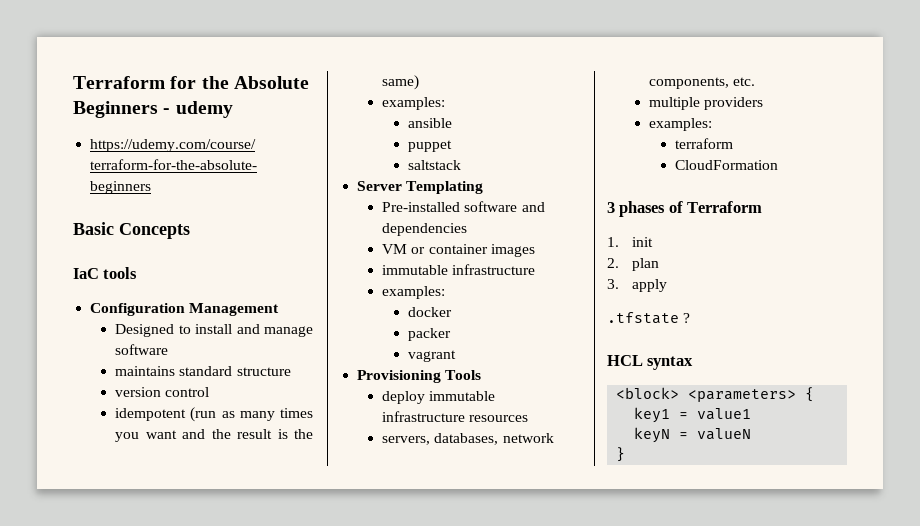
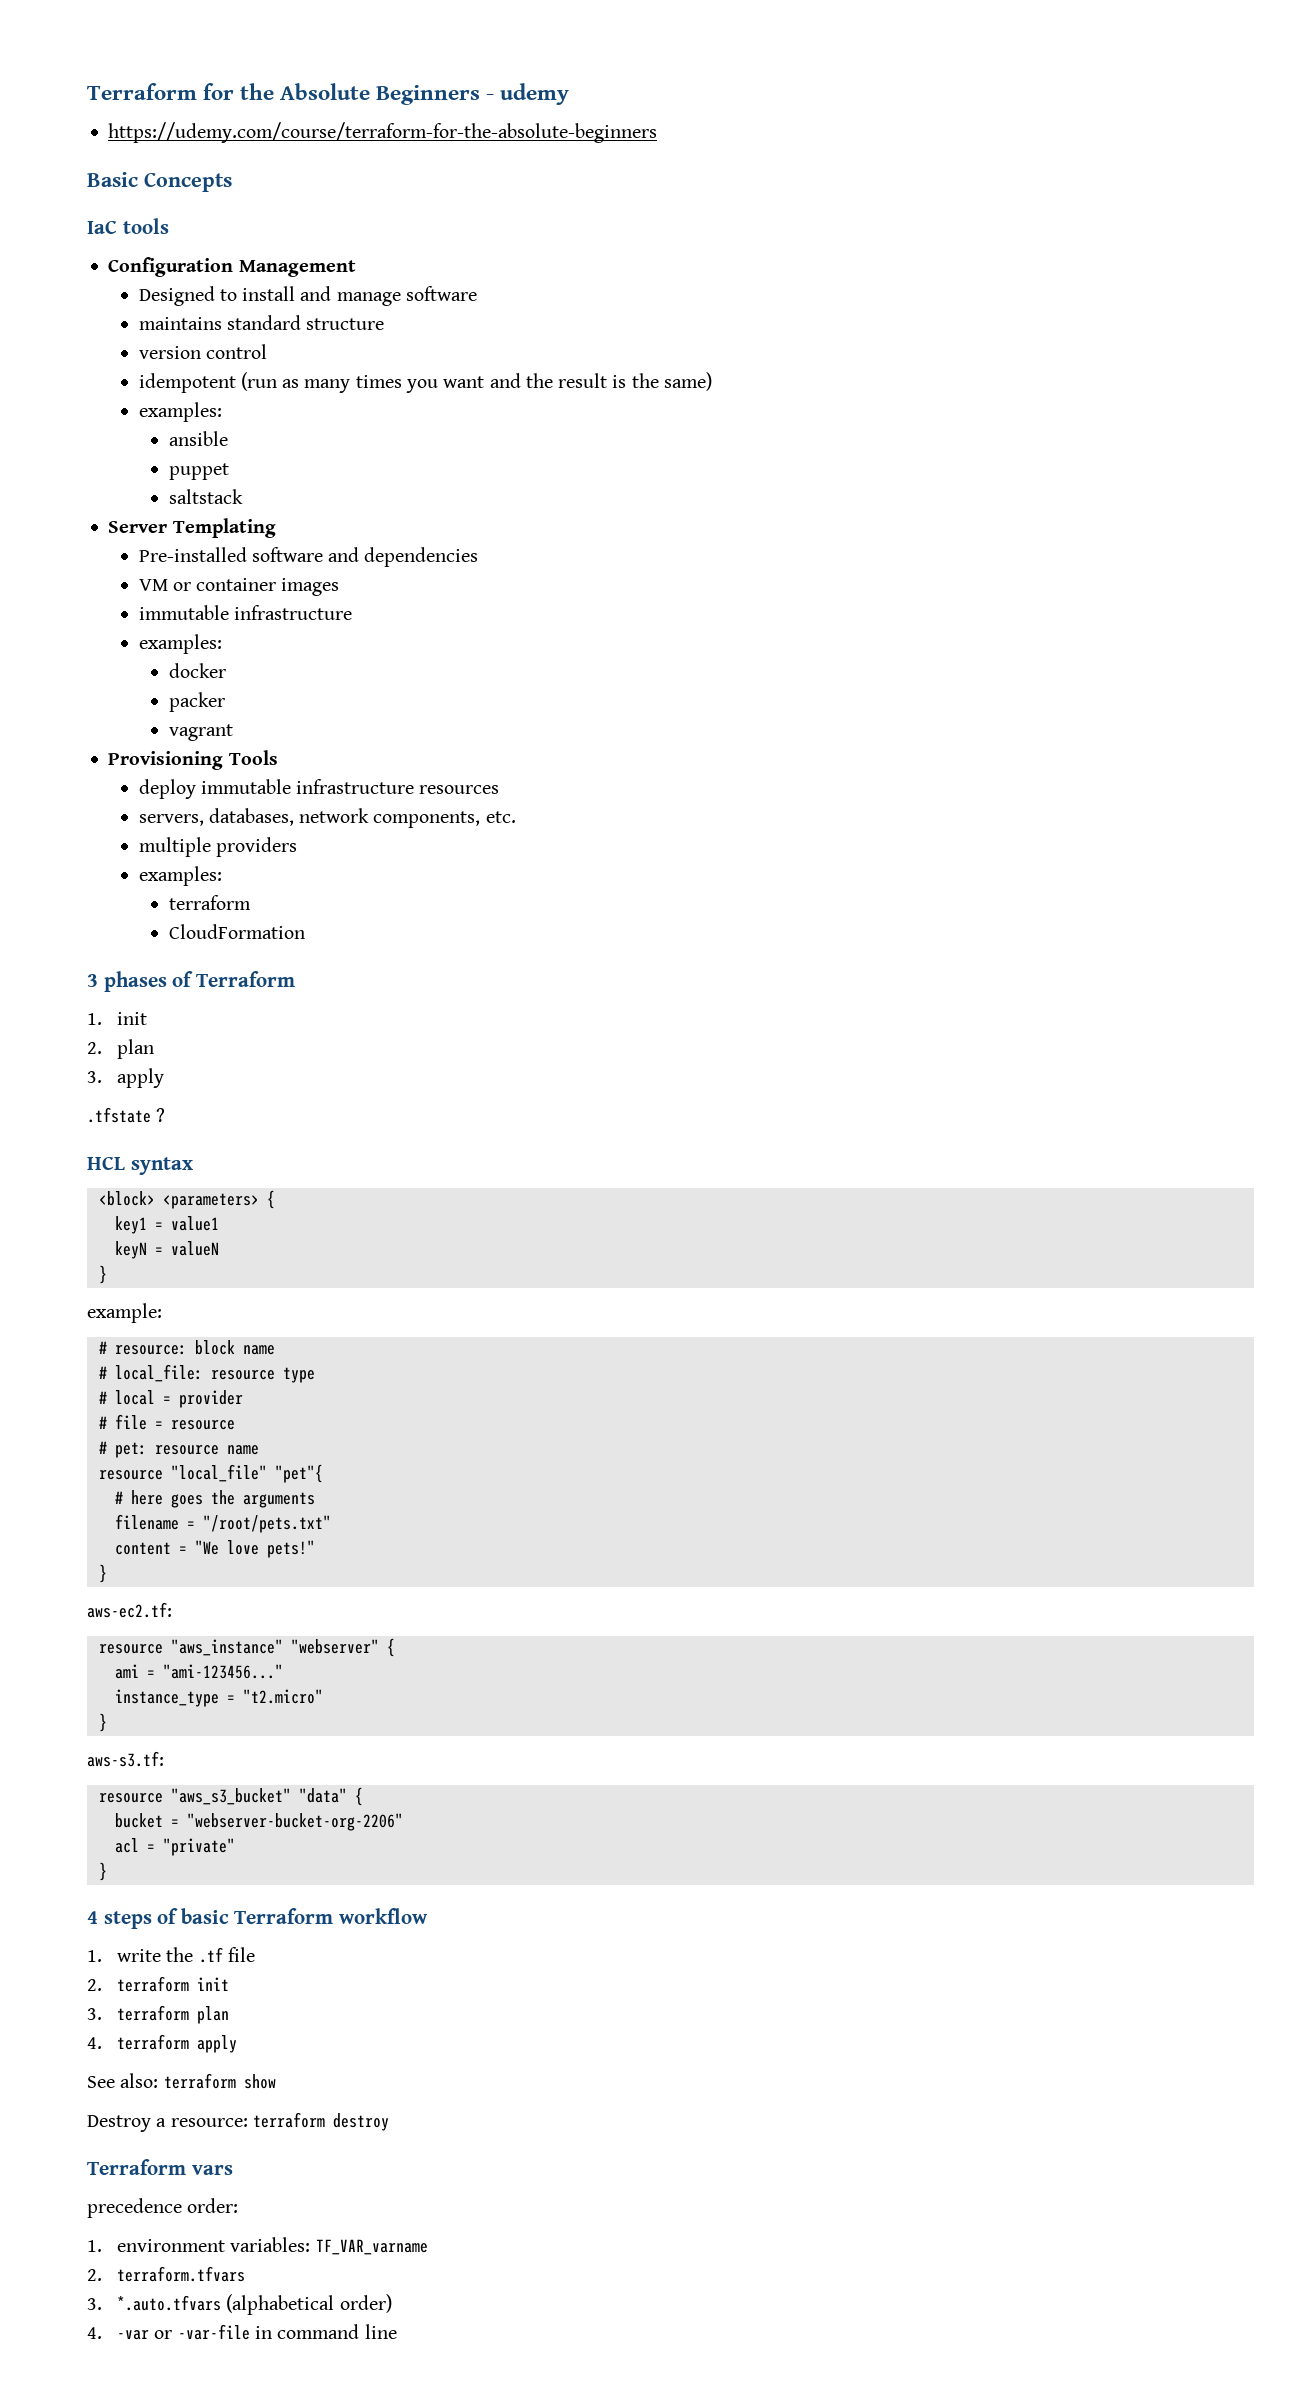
(626, 454) none -> [87,1303,162,1323] [98,1340,275,1355] [98,1364,315,1383] [98,1390,243,1408] [98,1414,235,1430] [98,1441,259,1458] [98,1464,323,1483] [114,1490,315,1508] [114,1514,331,1533] [114,1540,315,1558] [98,1564,107,1583] [87,1602,172,1618] [98,1638,395,1657] [114,1664,283,1679] [114,1689,323,1707] [98,1713,107,1732] [87,1751,164,1767] [98,1787,363,1806] [114,1813,403,1831] [114,1838,235,1856] [98,1862,107,1881] [87,1908,428,1929] [87,1947,256,1963] [87,1976,230,1992] [87,2005,230,2024] [87,2034,238,2053] [87,2073,276,2089] [87,2112,389,2132] [87,2159,233,2175] [87,2198,239,2218] [87,2237,428,2255] [87,2266,246,2282] [87,2294,392,2315] [87,2324,397,2340] // example: // # resource: block name // # local_file: resource type // # local = provider // # file = resource // # pet: resource name // resource "local_file" "pet"{ // # here goes the arguments // filename = "/root/pets.txt" // content = "We love pets!" // } // aws-ec2.tf: // resource "aws_instance" "webserver" { // ami = "ami-123456..." // instance_type = "t2.micro" // } // aws-s3.tf: // resource "aws_s3_bucket" "data" { // bucket = "webserver-bucket-org-2206" // acl = "private" // } // 4 steps of basic Terraform workflow // 1. write the .tf file // 2. terraform init // 3. terraform plan // 4. terraform apply // See also: terraform show // Destroy a resource: terraform destroy // Terraform vars // precedence order: // 1. environment variables: TF_VAR_varname // 2. terraform.tfvars // 3. *.auto.tfvars (alphabetical order) // 4. -var or -var-file in command line

